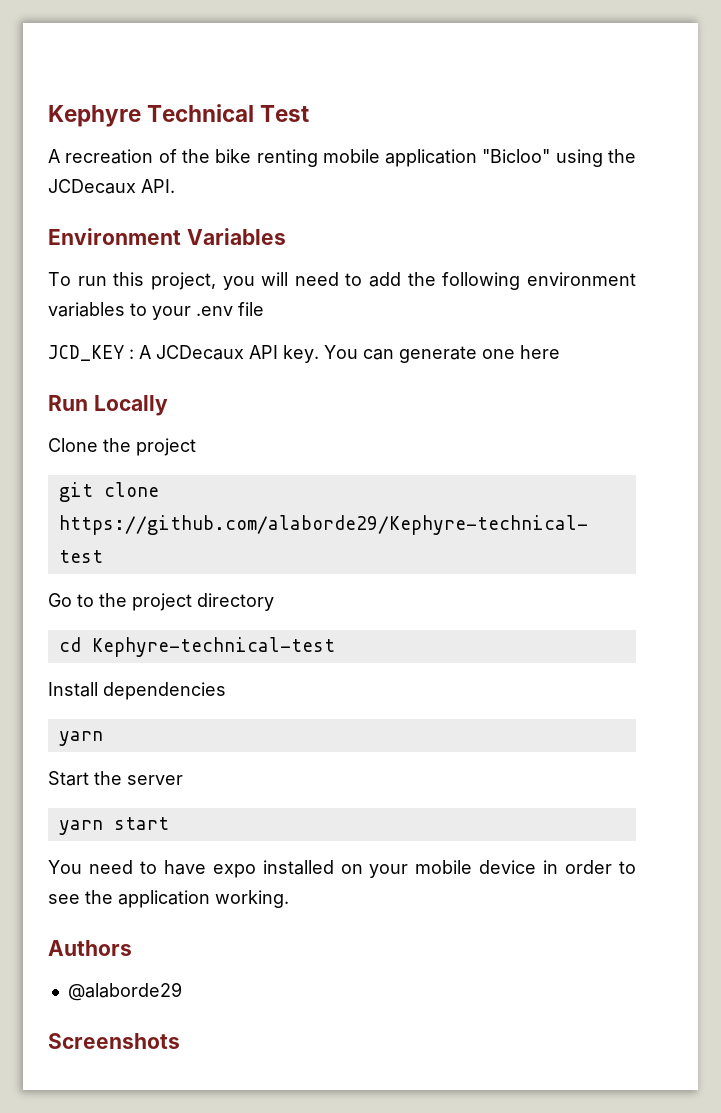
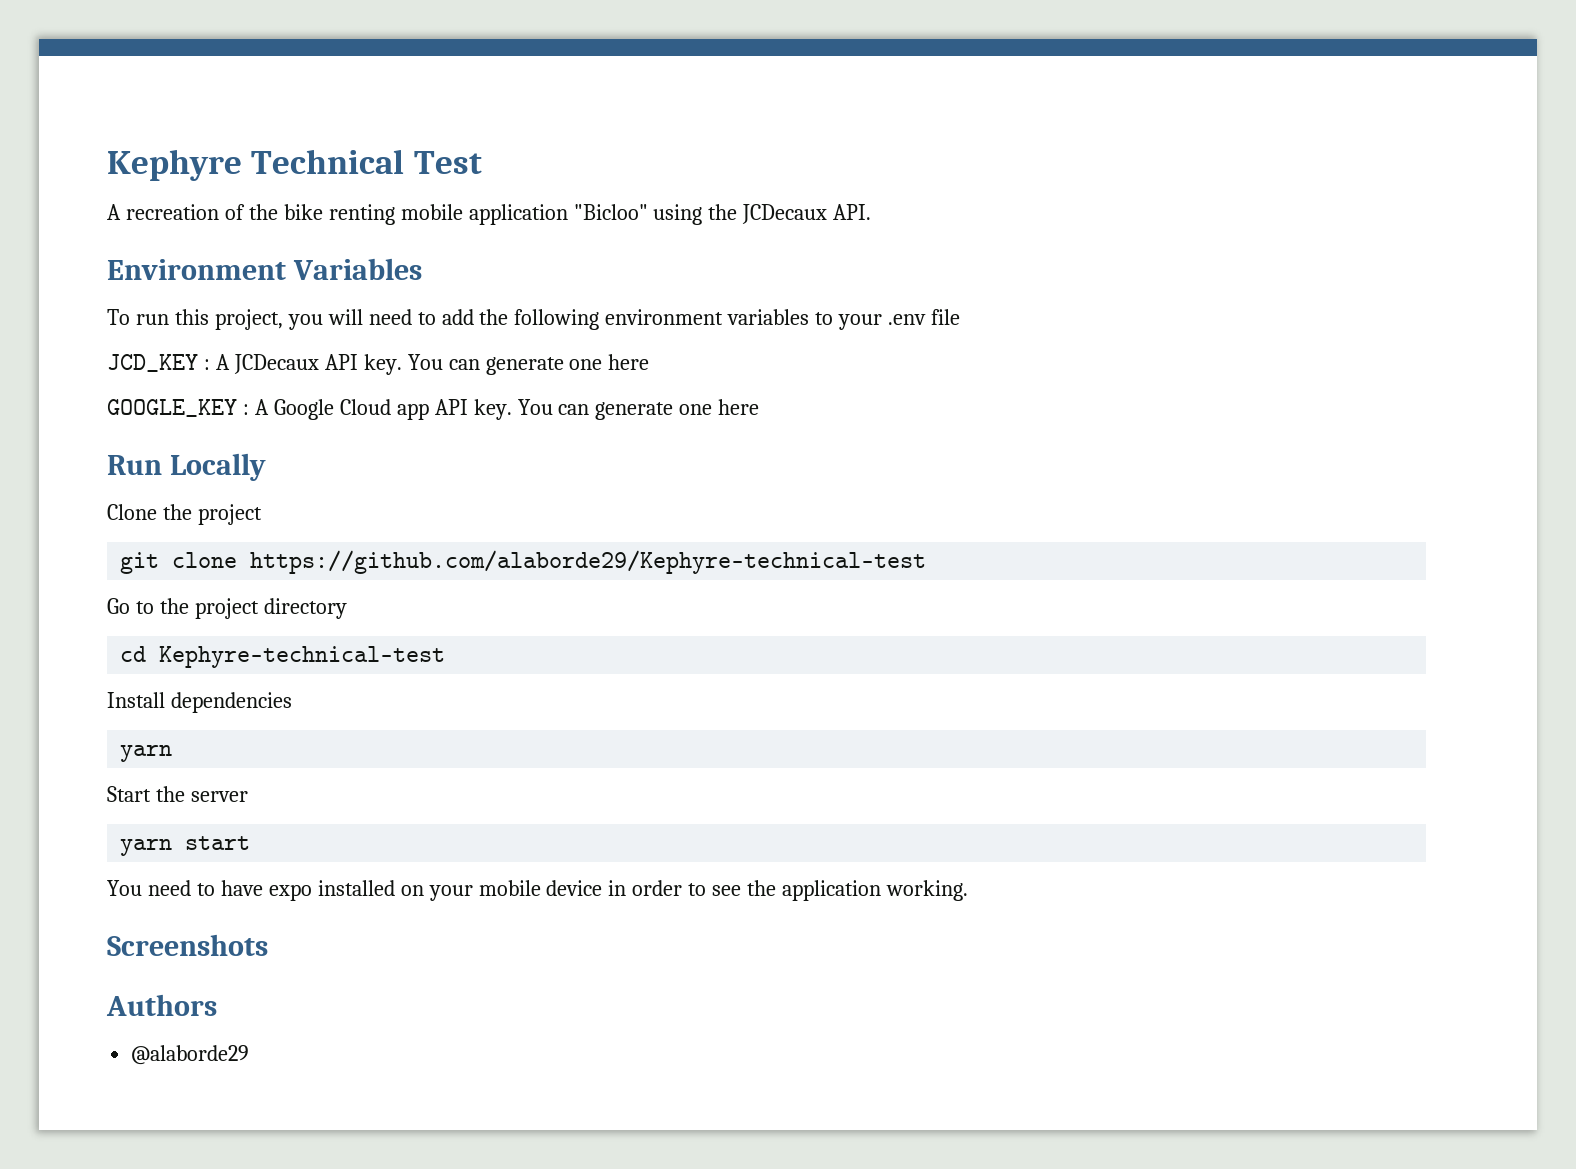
(560, 352) none -> [107,399,760,420] // GOOGLE_KEY : A Google Cloud app API key. You can generate one here
(289, 899) none -> [107,934,268,956] // Screenshots
[48,1033,180,1049] // Screenshots -> (250, 1055) none

